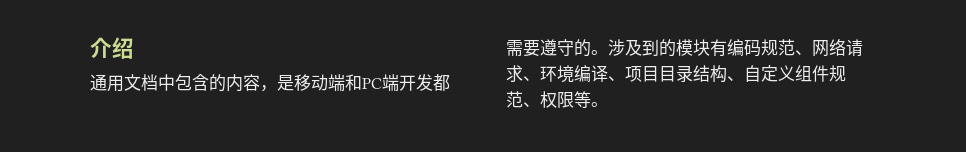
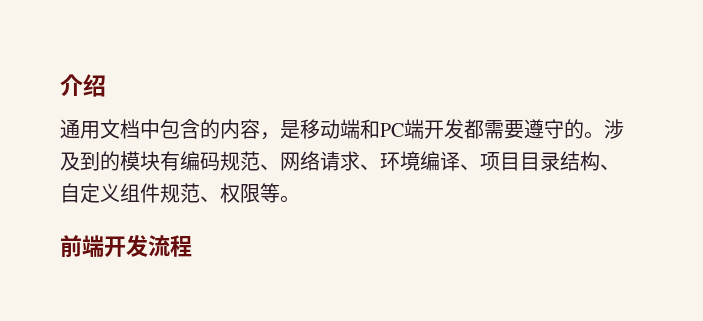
(608, 104) none -> [60,235,192,257] // 前端开发流程

